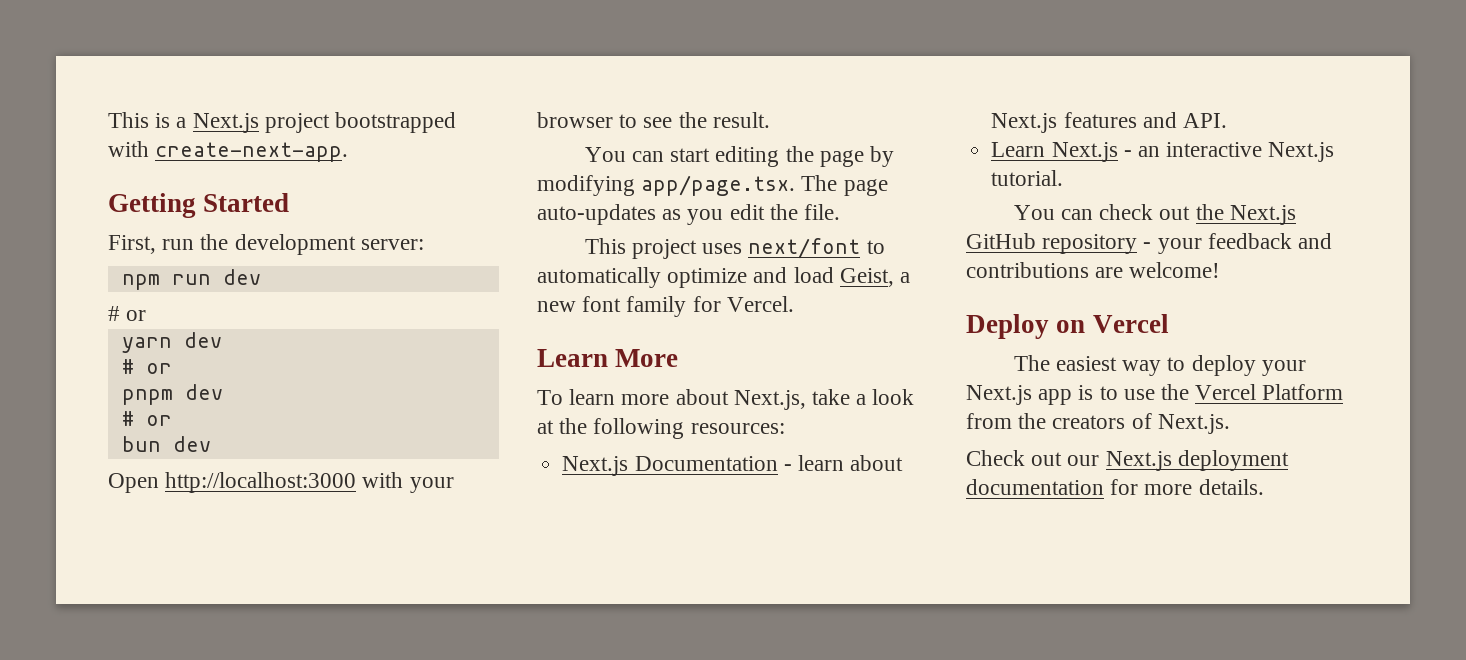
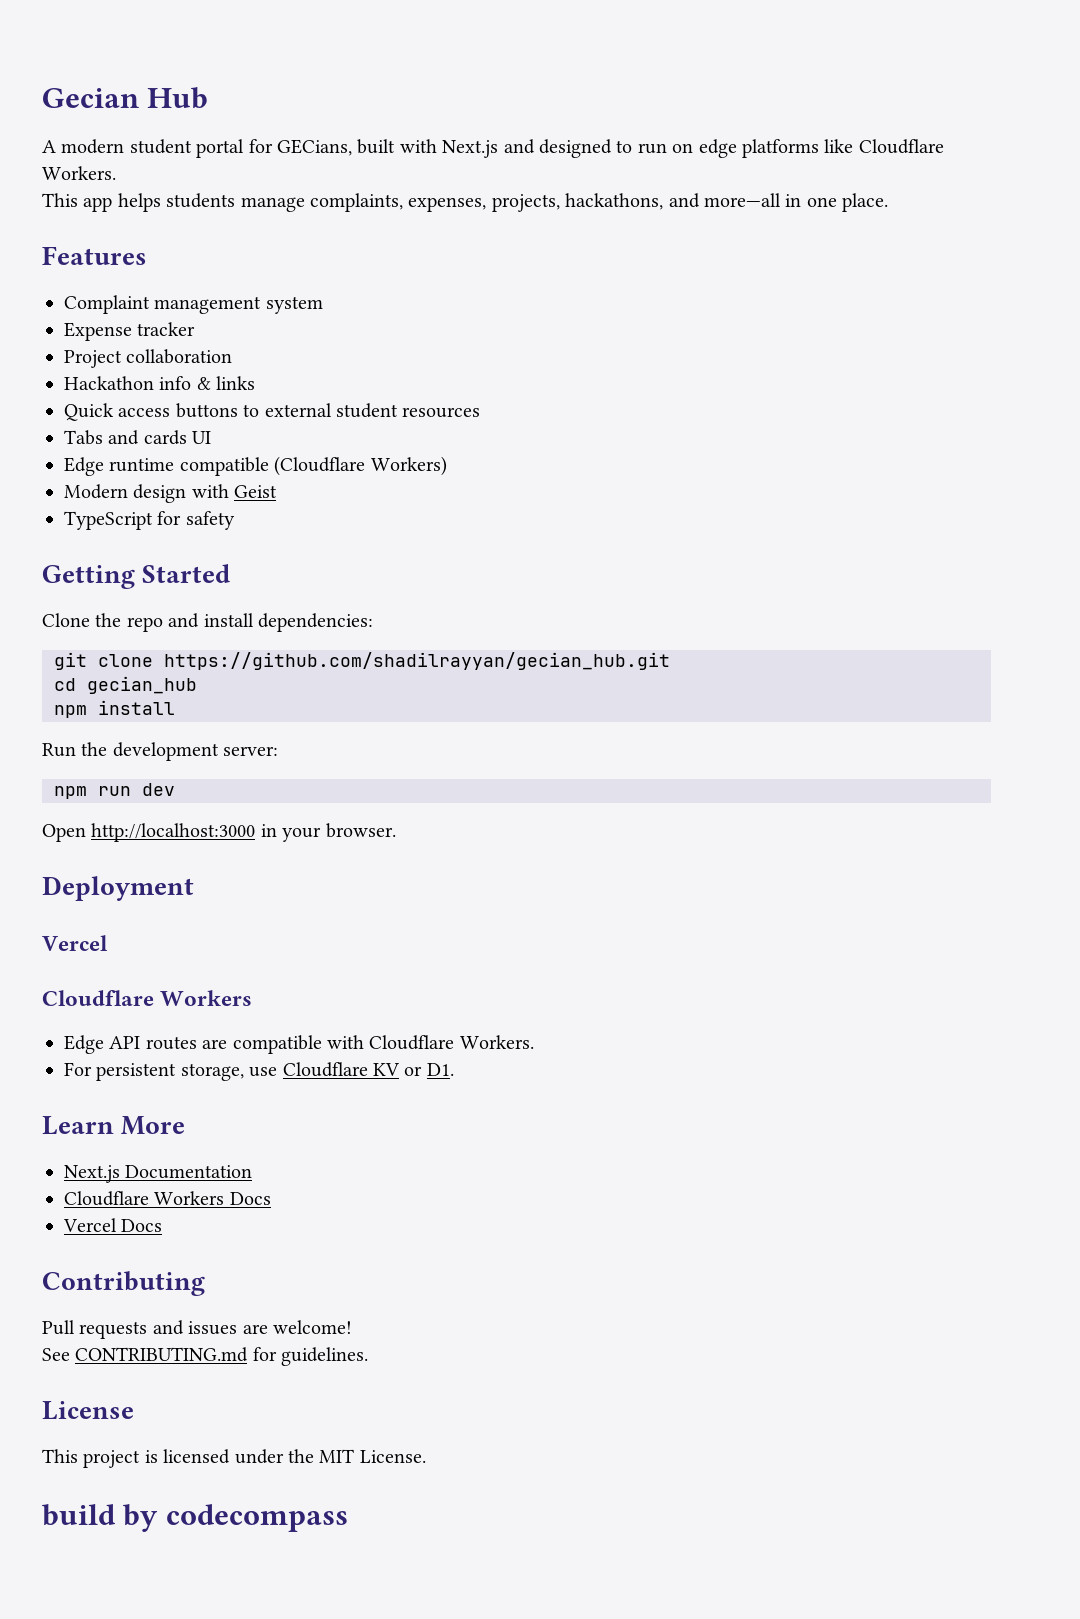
[108,112,457,133] [108,141,349,162] [108,193,290,218] [108,235,195,254] This is a Next.js project bootstrapped with create-next-app. // Getting Started // First, run -> [42,87,209,109] [42,139,944,158] [42,166,116,180] [42,193,889,212] [42,246,147,265] [64,295,323,314] [64,322,196,341] [64,349,233,368] [64,376,256,390] [64,403,481,421] [64,430,212,445] [64,456,447,476] [64,484,278,503] [64,511,235,530] [42,564,231,589] [42,613,373,632] [54,652,670,670] [54,676,197,694] [54,700,175,718] [42,743,76,757] Gecian Hub // A modern student portal for GECians, built with Next.js and designed to run on edge platforms like Cloudflare Workers. // This app helps students manage complaints, expenses, projects, hackathons, and more—all in one place. // Features // Complaint management system // Expense tracker // Project collaboration // Hackathon info & links // Quick access buttons to external student resources // Tabs and cards UI // Edge runtime compatible (Cloudflare Workers) // Modern design with Geist // TypeScript for safety // Getting Started // Clone the repo and install dependencies: // git clone https://github.com/shadilrayyan/gecian_hub.git // cd gecian_hub // npm install // Run
[108,306,147,321] [121,332,222,353] [121,359,172,374] [121,384,223,405] [121,411,172,426] [121,436,211,452] [108,472,454,493] [537,112,770,128] [584,146,895,167] [537,175,888,196] [537,204,841,225] [584,238,885,259] [537,267,911,288] [537,296,794,317] [537,349,679,367] [537,389,915,410] [537,418,785,439] [562,455,904,476] [991,112,1227,133] [991,142,1335,162] [991,170,1064,186] [1013,204,1296,225] [966,233,1333,254] [966,262,1221,278] [966,314,1169,339] [1013,355,1306,376] [966,384,1344,405] [966,413,1230,434] [966,450,1289,471] [966,479,1264,495] # or // yarn dev // # or // pnpm dev // # or // bun dev // Open http://localhost:3000 with your browser to see the result. // You can start editing the page by modifying app/page.tsx. The page auto-updates as you edit the file. // This project uses next/font to automatically optimize and load Geist, a new font family for Vercel. // Learn More // To learn more about Next.js, take a look at the following resources: // Next.js Documentation - learn about Next.js features and API. // Learn Next.js - an interactive Next.js tutorial. // You can check out the Next.js GitHub repository - your feedback and contributions are welcome! // Deploy on Vercel // The easiest way to deploy your Next.js app is to use the Vercel Platform from the creators of Next.js. // Check out our Next.js deployment documentation for more details. -> [42,823,396,842] [42,876,194,901] [42,935,108,951] [42,990,253,1006] [64,1035,534,1054] [64,1062,454,1081] [42,1116,186,1135] [64,1165,253,1183] [64,1191,271,1206] [63,1218,163,1232] [42,1271,205,1296] [42,1320,352,1339] [42,1347,369,1366] [42,1401,134,1420] [42,1449,426,1468] [42,1504,348,1532] Open http://localhost:3000 in your browser. // Deployment // Vercel // Cloudflare Workers // Edge API routes are compatible with Cloudflare Workers. // For persistent storage, use Cloudflare KV or D1. // Learn More // Next.js Documentation // Cloudflare Workers Docs // Vercel Docs // Contributing // Pull requests and issues are welcome! // See CONTRIBUTING.md for guidelines. // License // This project is licensed under the MIT License. // build by codecompass

